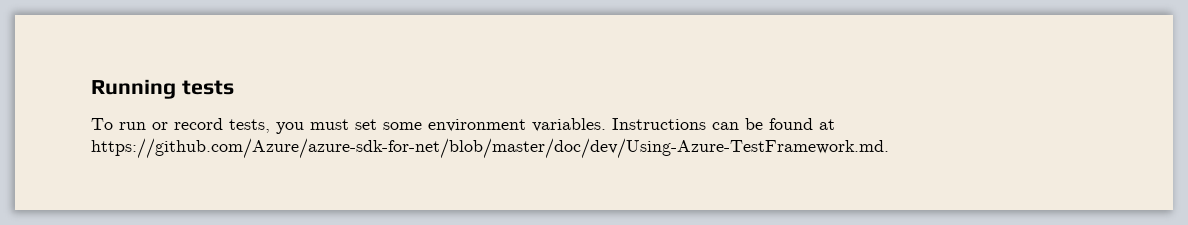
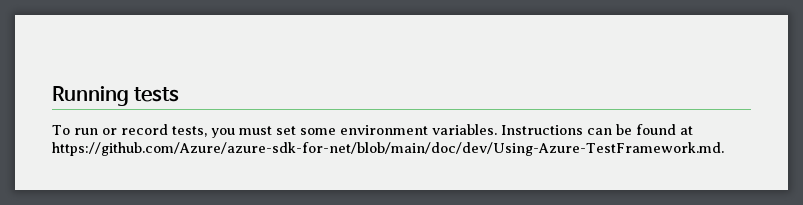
[91,138,889,159] https://github.com/Azure/azure-sdk-for-net/blob/master/doc/dev/Using-Azure-TestFramework.md. -> [52,142,724,156] https://github.com/Azure/azure-sdk-for-net/blob/main/doc/dev/Using-Azure-TestFramework.md.

